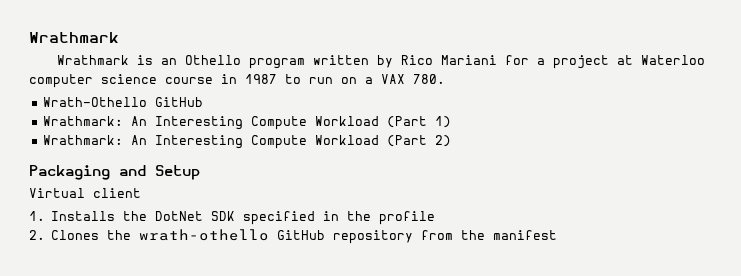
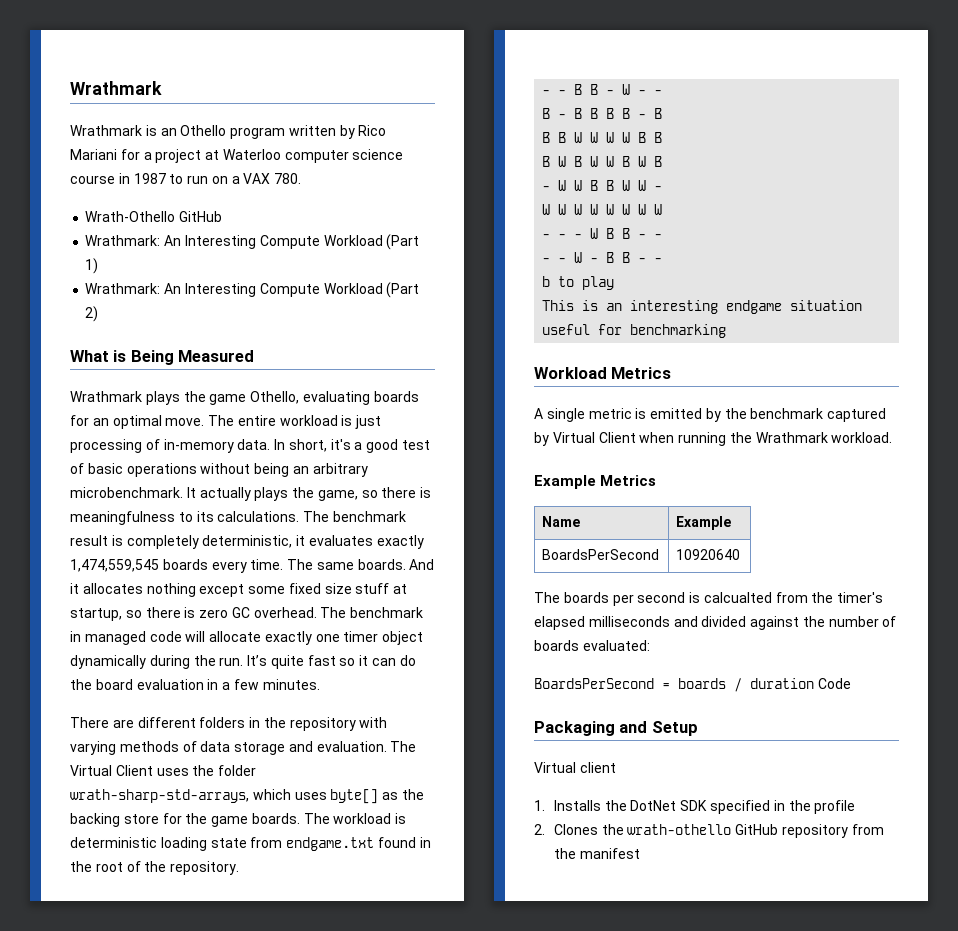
(451, 141) none -> [70,350,255,365] [70,391,419,405] [70,415,382,429] [70,439,431,453] [70,463,368,477] [70,487,432,501] [70,511,406,525] [70,535,424,549] [70,559,435,573] [70,583,408,597] [70,607,424,621] [70,631,424,645] [70,655,416,669] [70,679,320,690] [70,717,388,731] [70,741,417,755] [70,765,257,776] [70,789,424,804] [70,813,407,827] [70,837,431,851] [70,861,240,875] [542,84,663,95] [542,108,663,119] [542,132,663,143] [542,156,663,167] [542,180,663,191] [542,204,663,215] [542,228,663,239] [542,252,663,263] [542,276,615,290] [542,300,863,314] [542,324,727,338] [534,367,672,379] [534,408,887,422] [534,432,893,446] [534,475,657,489] [542,516,581,527] [676,516,732,530] [542,549,660,560] [676,549,741,560] [534,592,884,606] [534,616,897,630] [534,640,650,651] [534,678,851,692] // What is Being Measured // Wrathmark plays the game Othello, evaluating boards for an optimal move. The entire workload is just processing of in-memory data. In short, it's a good test of basic operations without being an arbitrary microbenchmark. It actually plays the game, so there is meaningfulness to its calculations. The benchmark result is completely deterministic, it evaluates exactly 1,474,559,545 boards every time. The same boards. And it allocates nothing except some fixed size stuff at startup, so there is zero GC overhead. The benchmark in managed code will allocate exactly one timer object dynamically during the run. It’s quite fast so it can do the board evaluation in a few minutes. // There are different folders in the repository with varying methods of data storage and evaluation. The Virtual Client uses the folder wrath-sharp-std-arrays, which uses byte[] as the backing store for the game boards. The workload is deterministic loading state from endgame.txt found in the root of the repository. // - - B B - W - - // B - B B B B - B // B B W W W W B B // B W B W W B W B // - W W B B W W - // W W W W W W W W // - - - W B B - - // - - W - B B - - // b to play // This is an interesting endgame situation useful for benchmarking // Workload Metrics // A single metric is emitted by the benchmark captured by Virtual Client when running the Wrathmark workload. // Example Metrics // Name | Example // BoardsPerSecond | 10920640 // The boards per second is calcualted from the timer's elapsed milliseconds and divided against the number of boards evaluated: // BoardsPerSecond = boards / duration Code

